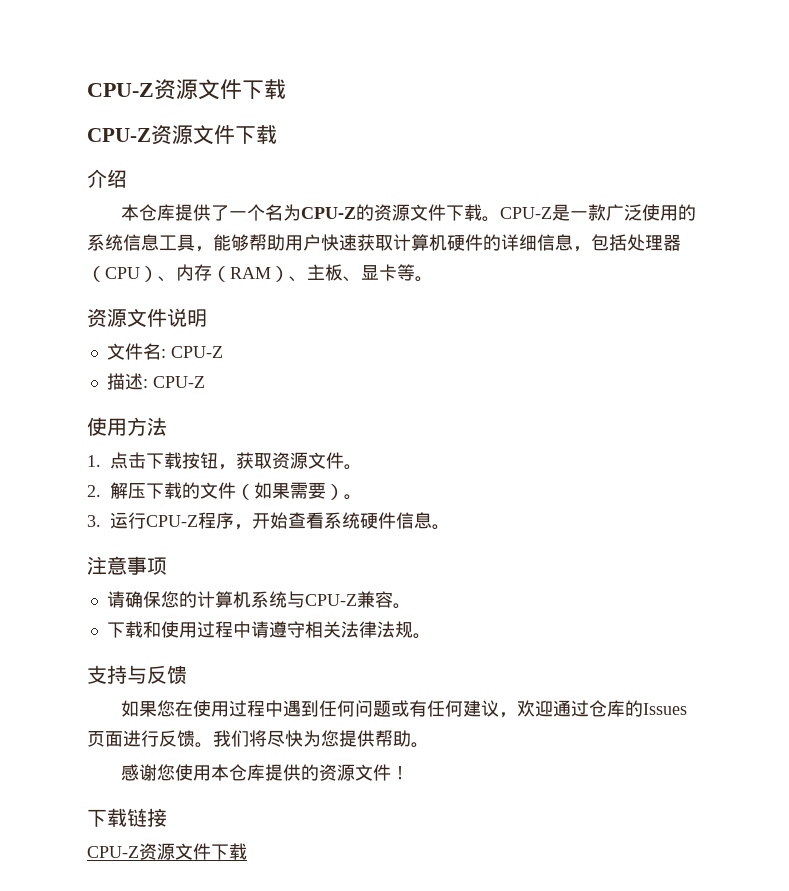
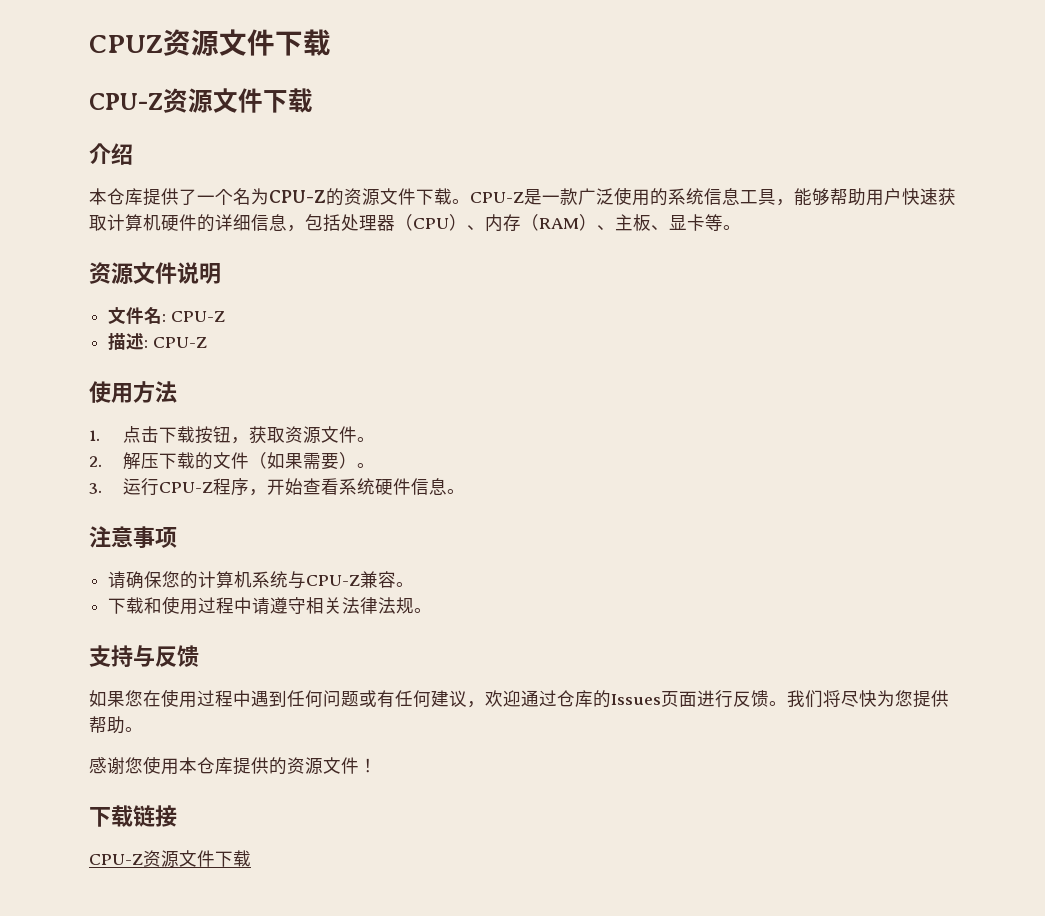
[87,83,154,97] CPU-Z -> [89,35,163,53] CPUZ

